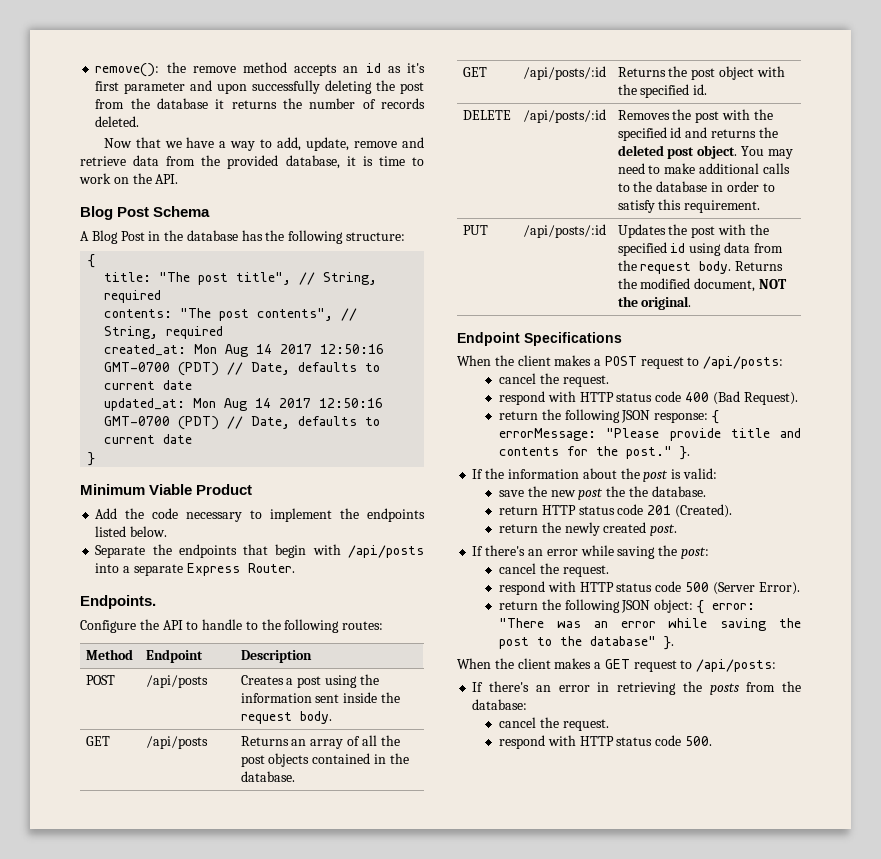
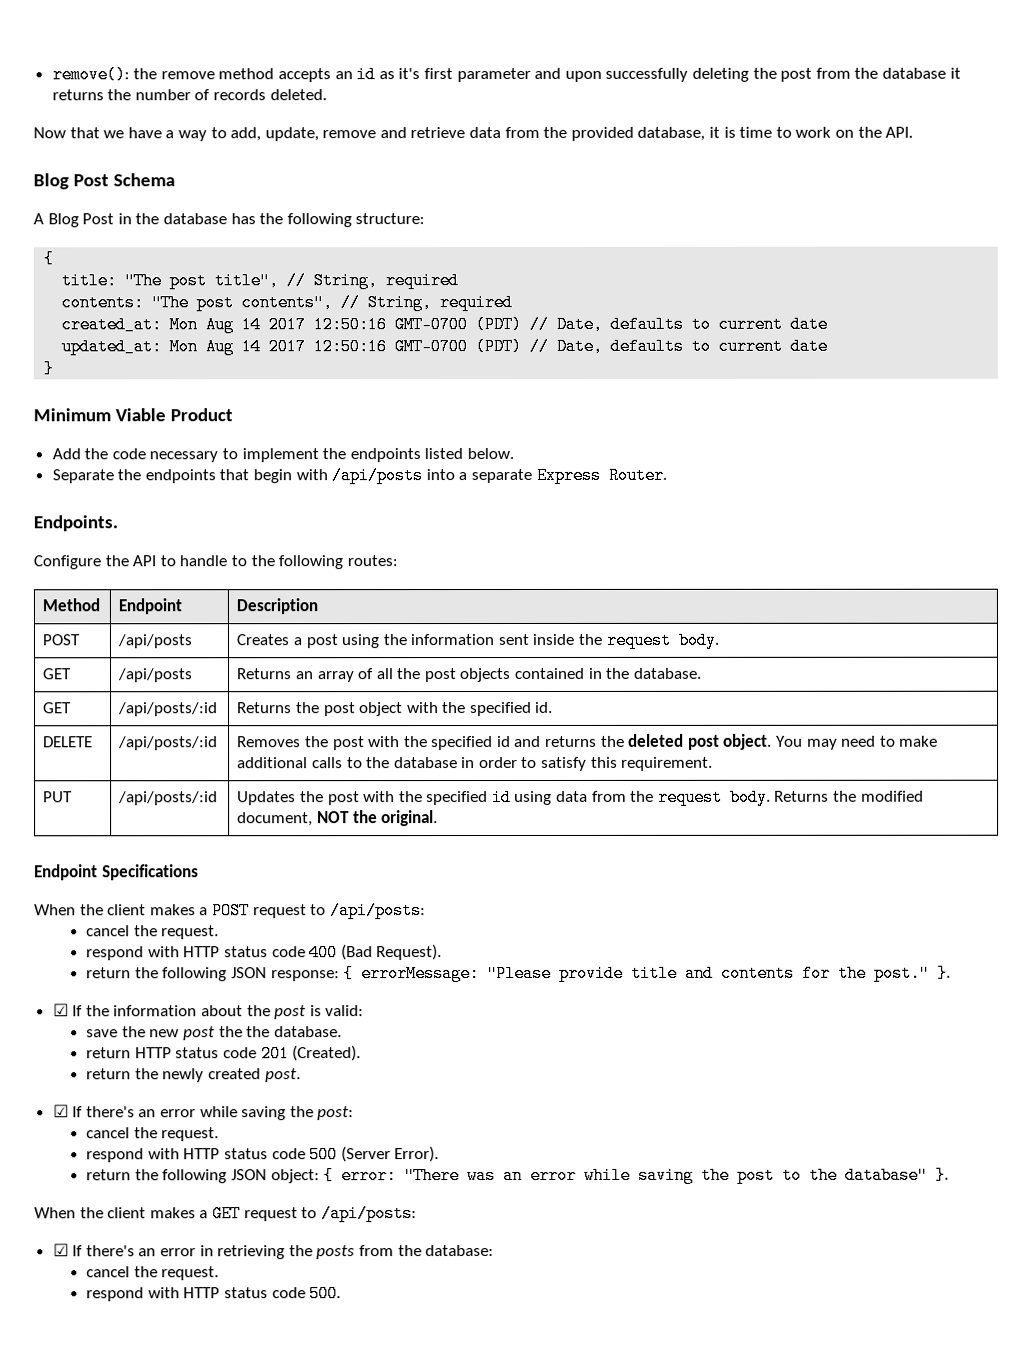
(691, 453) none -> [52,1003,69,1017] ☑
(678, 530) none -> [52,1104,69,1118] ☑
(777, 665) none -> [52,1243,69,1257] ☑

